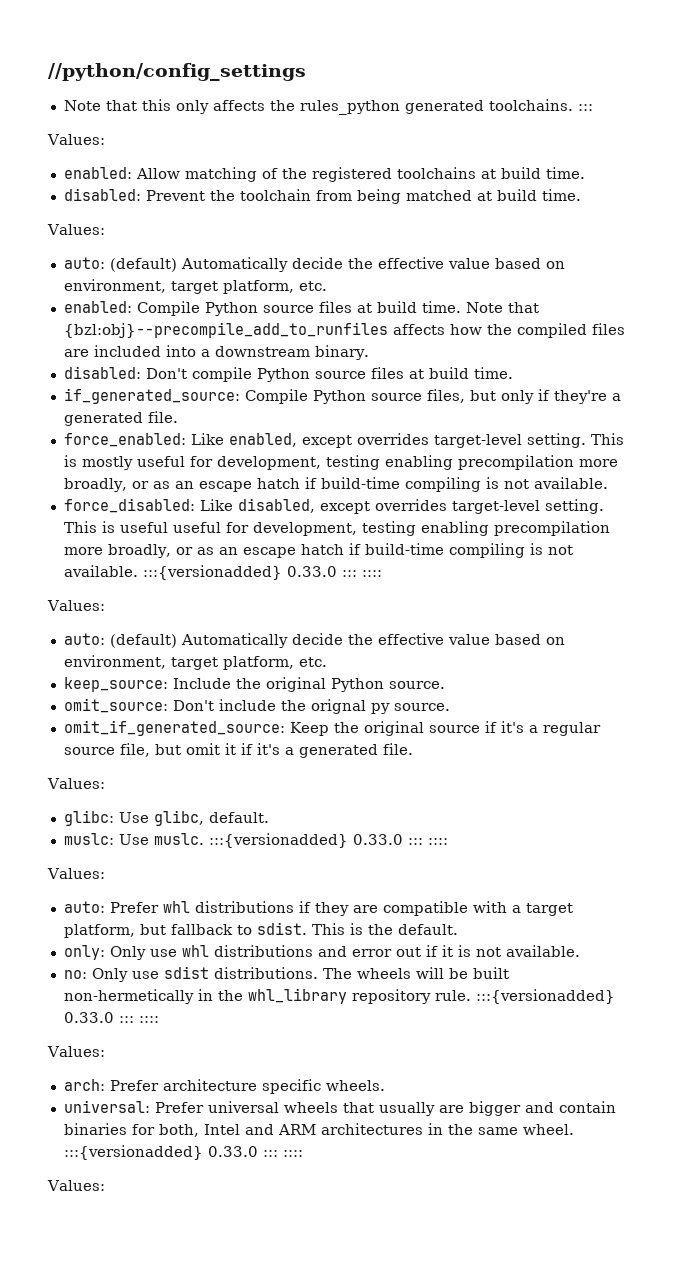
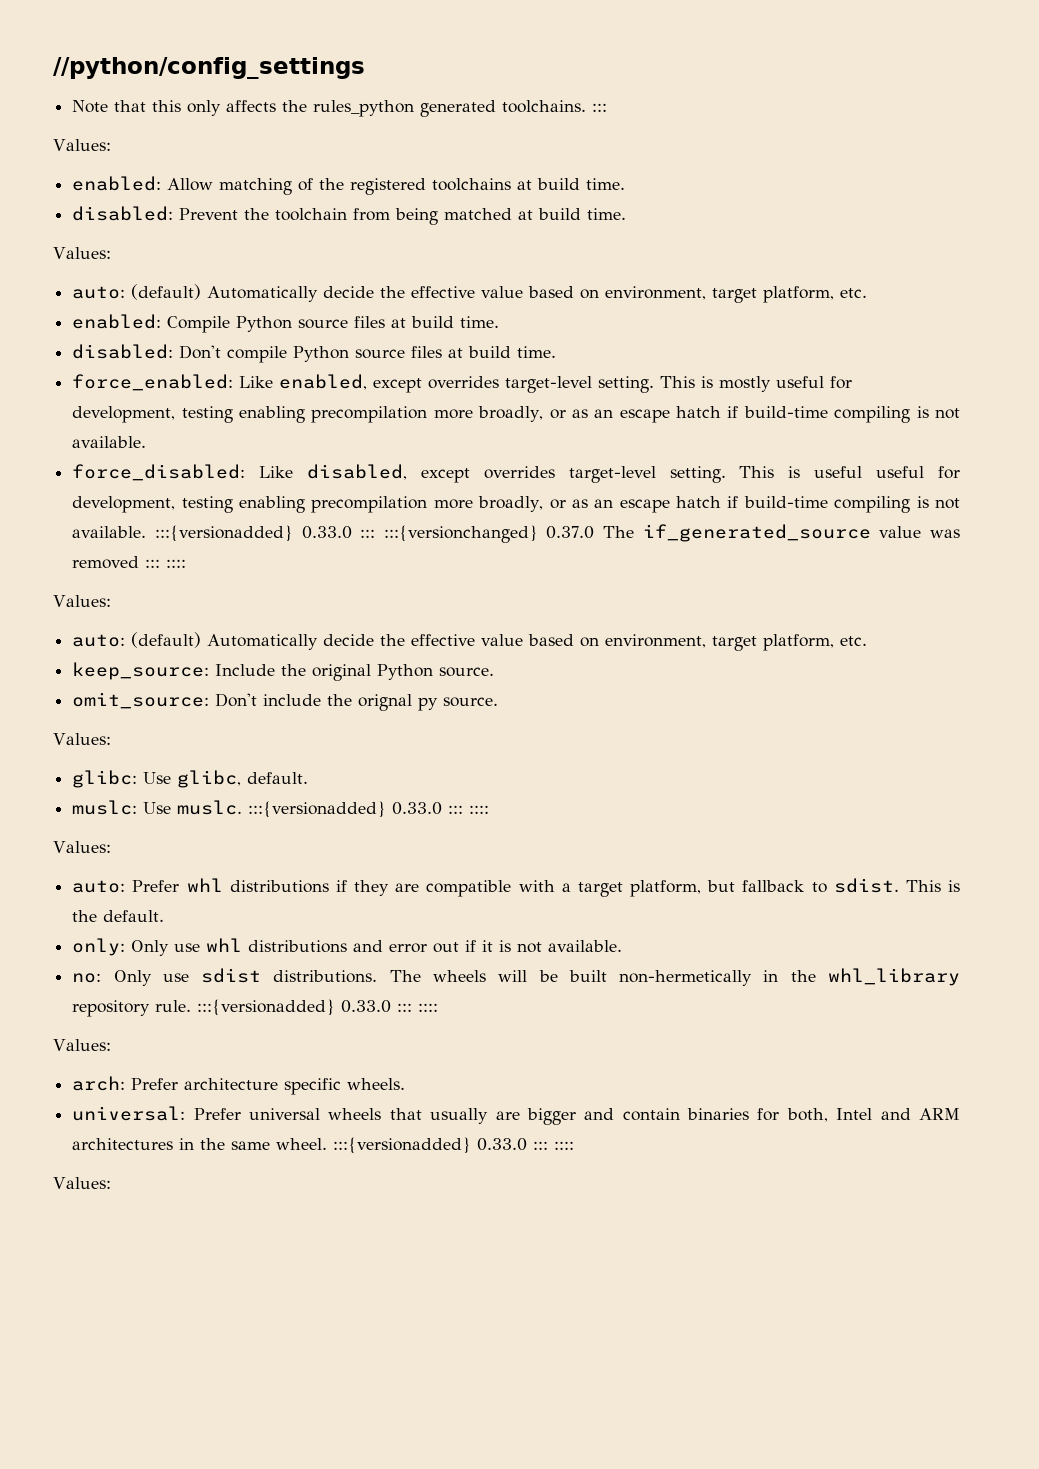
[465,302,539,313] [63,322,625,338] [63,345,369,360] Note that {bzl:obj}--precompile_add_to_runfiles affects how the compiled files are included into a downstream binary. -> (500, 322) none
[63,388,621,404] [63,411,178,426] // if_generated_source: Compile Python source files, but only if they're a generated file. -> (557, 352) none
(357, 573) none -> [383,524,961,543] [72,556,161,569] :::{versionchanged} 0.37.0 The if_generated_source value was removed :::
[63,720,601,736] [63,743,413,758] // omit_if_generated_source: Keep the original source if it's a regular source file, but omit it if it's a generated file. -> (499, 702) none

